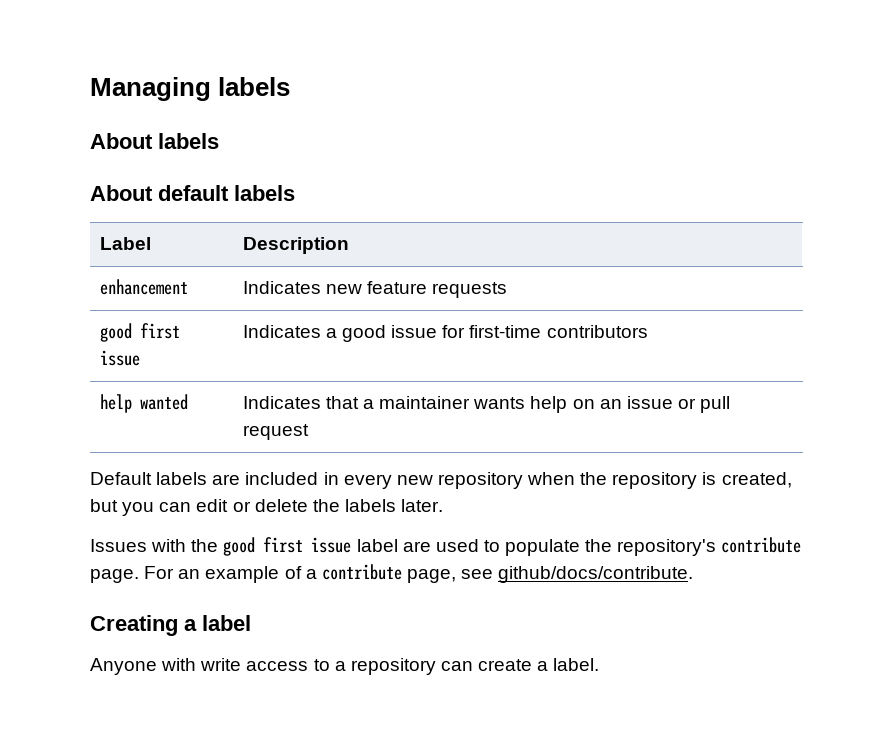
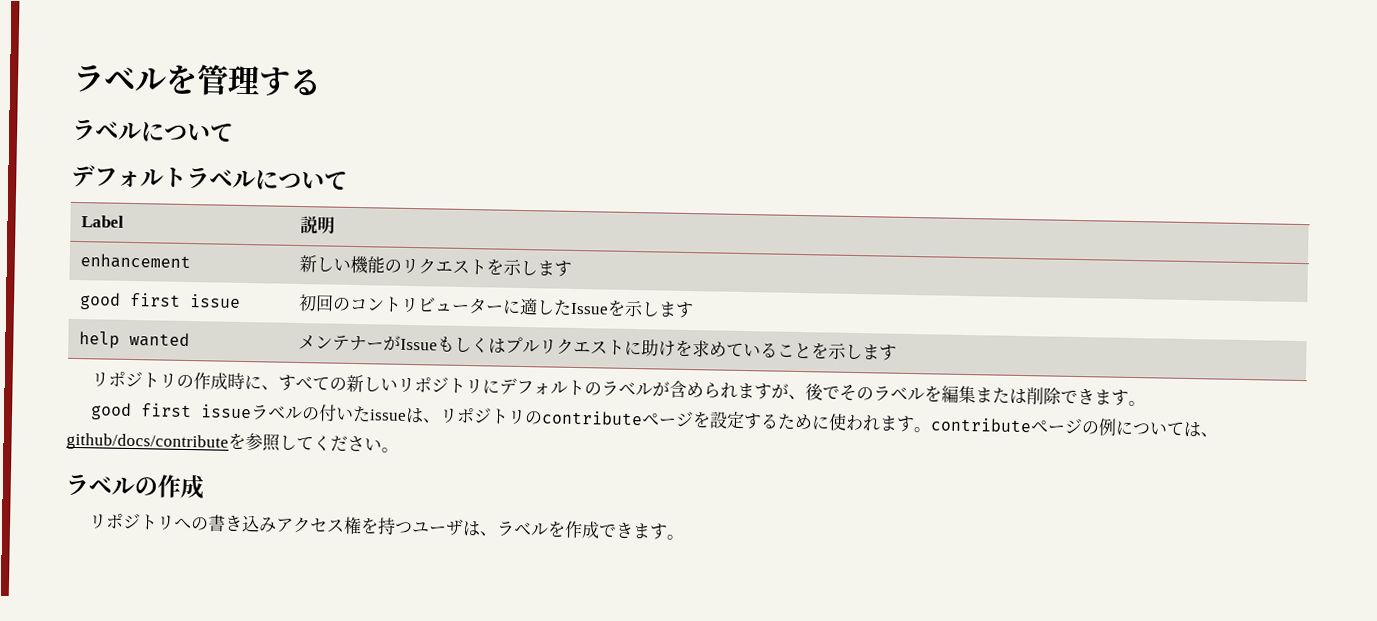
[90,77,291,101] [90,133,219,149] [90,185,295,201] Managing labels // About labels // About default labels -> [72,64,322,97] [71,118,234,142] [71,164,348,190] ラベルを管理する // ラベルについて // デフォルトラベルについて
[242,237,349,254] Description -> [299,215,335,235] 説明
[242,281,508,298] [99,323,180,342] [99,350,140,366] [242,325,648,342] [99,394,188,413] [242,396,731,413] [242,424,309,440] [90,472,792,489] [90,499,444,516] [90,537,802,556] [90,564,694,583] [90,615,251,636] [90,658,600,675] Indicates new feature requests // good first issue | Indicates a good issue for first-time contributors // help wanted | Indicates that a maintainer wants help on an issue or pull request // Default labels are included in every new repository when the repository is created, but you can edit or delete the labels later. // Issues with the good first issue label are used to populate the repository's contribute page. For an example of a contribute page, see github/docs/contribute. // Creating a label // Anyone with write access to a repository can create a label. -> [298,254,572,277] [78,292,241,310] [297,293,694,319] [78,331,190,349] [297,334,897,361] [90,370,1146,407] [89,402,1218,438] [66,432,399,453] [65,473,204,500] [87,512,684,540] 新しい機能のリクエストを示します // good first issue | 初回のコントリビューターに適したIssueを示します // help wanted | メンテナーがIssueもしくはプルリクエストに助けを求めていることを示します // リポジトリの作成時に、すべての新しいリポジトリにデフォルトのラベルが含められますが、後でそのラベルを編集または削除できます。 // good first issueラベルの付いたissueは、リポジトリのcontributeページを設定するために使われます。contributeページの例については、github/docs/contributeを参照してください。 // ラベルの作成 // リポジトリへの書き込みアクセス権を持つユーザは、ラベルを作成できます。

